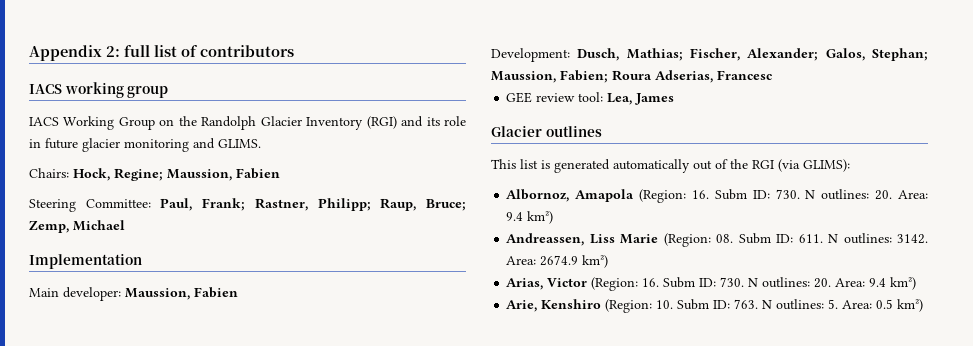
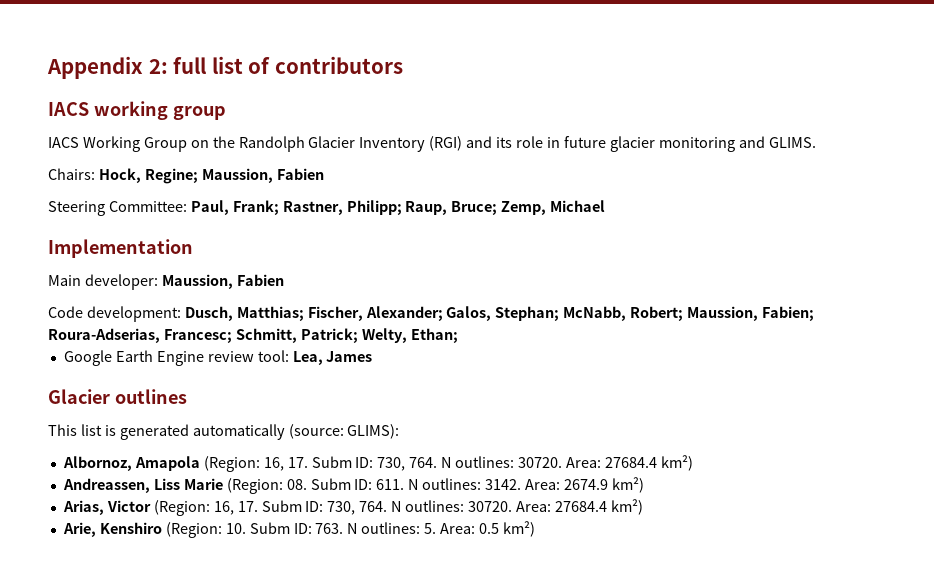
[491,48,928,62] [491,70,772,83] [506,92,533,103] Development: Dusch, Mathias; Fischer, Alexander; Galos, Stephan; Maussion, Fabien; Roura Adserias, Francesc // GEE -> [48,306,815,322] [48,328,458,343] [63,350,204,366] Code development: Dusch, Matthias; Fischer, Alexander; Galos, Stephan; McNabb, Robert; Maussion, Fabien; Roura-Adserias, Francesc; Schmitt, Patrick; Welty, Ethan; // Google Earth Engine
[693,159,800,172] out of the RGI (via -> [288,424,344,439] (source:
[691,189,929,200] [506,212,524,221] 16. Subm ID: 730. N outlines: 20. Area: 9.4 -> [263,456,657,471] 16, 17. Subm ID: 730, 764. N outlines: 30720. Area: 27684.4
[642,277,887,288] 16. Subm ID: 730. N outlines: 20. Area: 9.4 -> [213,500,607,515] 16, 17. Subm ID: 730, 764. N outlines: 30720. Area: 27684.4

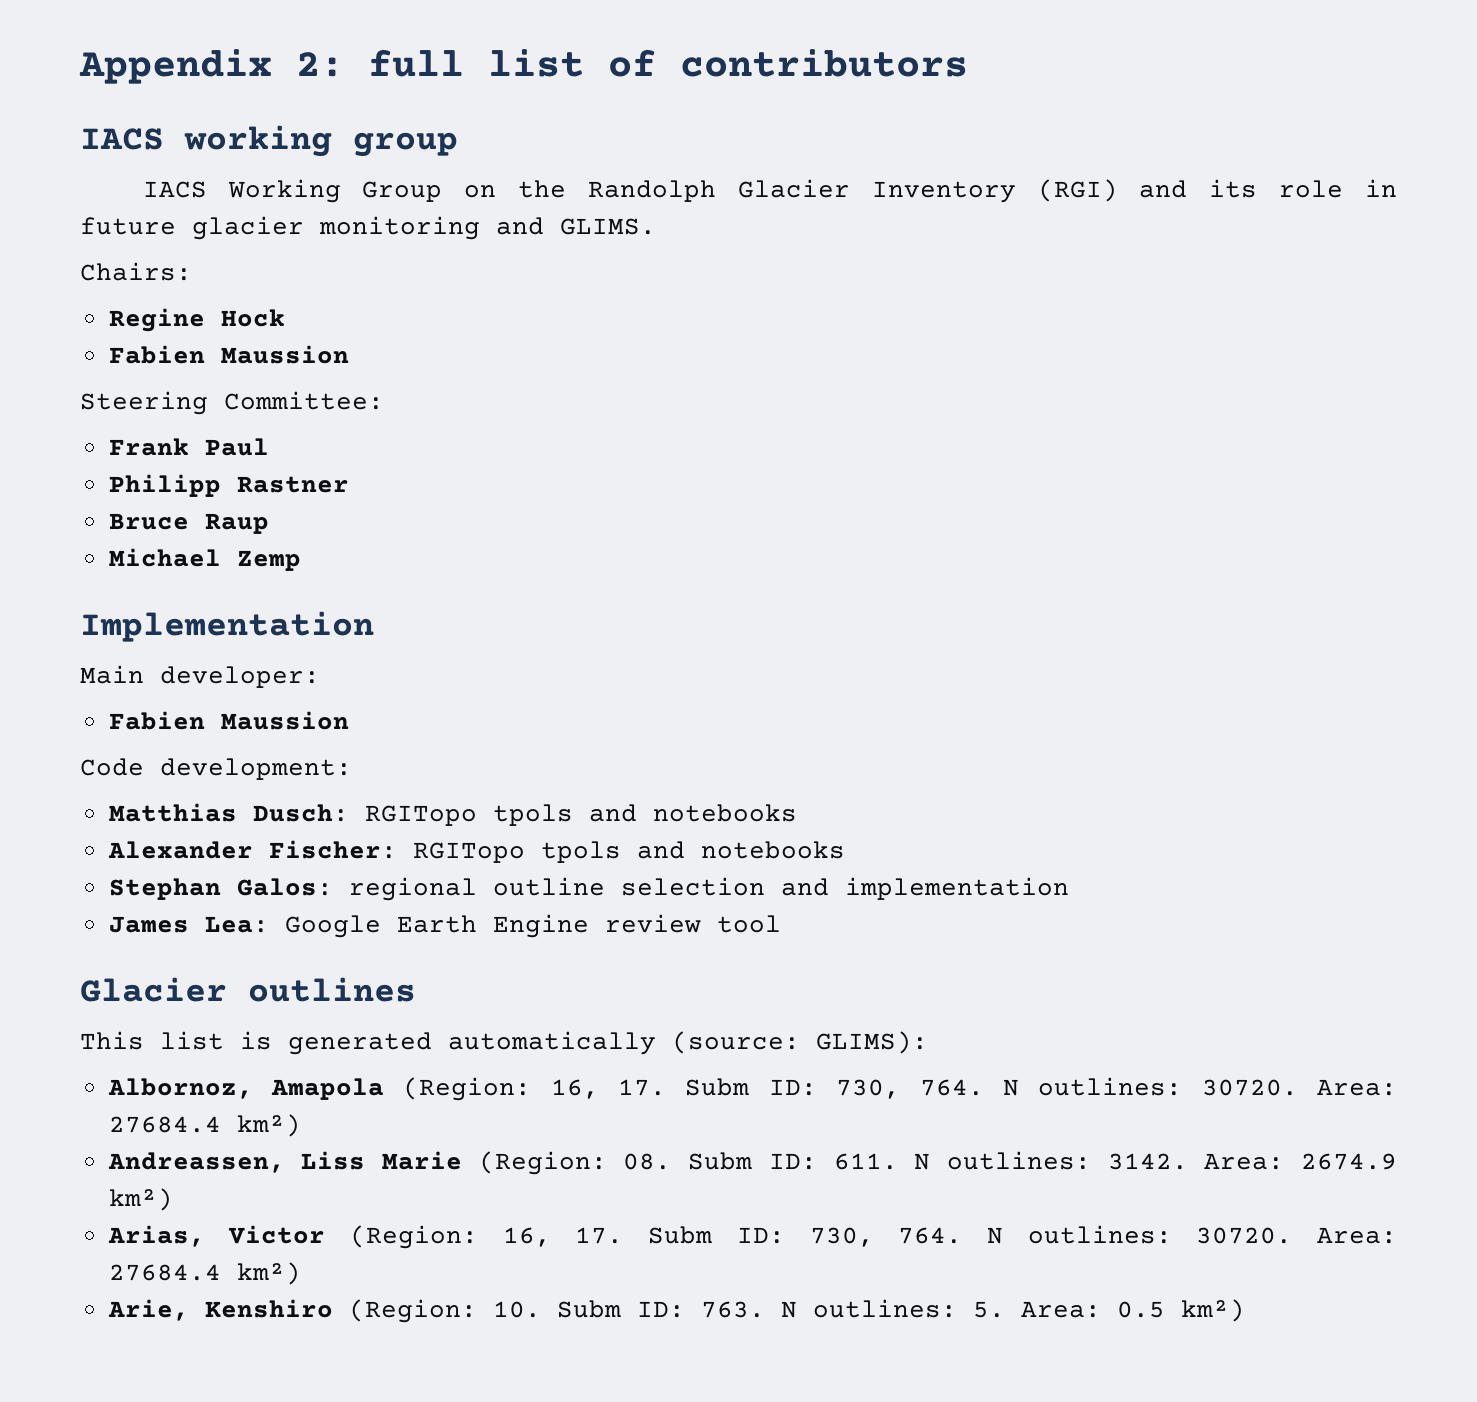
[98,168,324,184] Hock, Regine; Maussion, Fabien -> [108,308,285,332] [108,345,349,364] // Regine Hock // Fabien Maussion
[190,200,547,215] Paul, Frank; Rastner, Philipp; Raup, Bruce; Zemp, -> [108,438,269,456] [108,474,349,497] [108,513,269,534] // Frank Paul // Philipp Rastner // Bruce Raup //
(606, 206) none -> [236,550,301,571] Zemp
[161,274,284,289] Maussion, Fabien -> [108,711,349,730] // Fabien Maussion
[184,306,815,321] [48,328,458,343] Dusch, Matthias; Fischer, Alexander; Galos, Stephan; McNabb, Robert; Maussion, Fabien; Roura-Adserias, Francesc; Schmitt, Patrick; Welty, Ethan; // -> [108,803,797,826] [107,840,845,863] [108,877,1069,901] [108,916,269,933] // Matthias Dusch: RGITopo tpols and notebooks // Alexander Fischer: RGITopo tpols and notebooks // Stephan Galos: regional outline selection and implementation // James Lea:
[257,350,373,365] tool: Lea, James -> [716,915,781,933] tool

